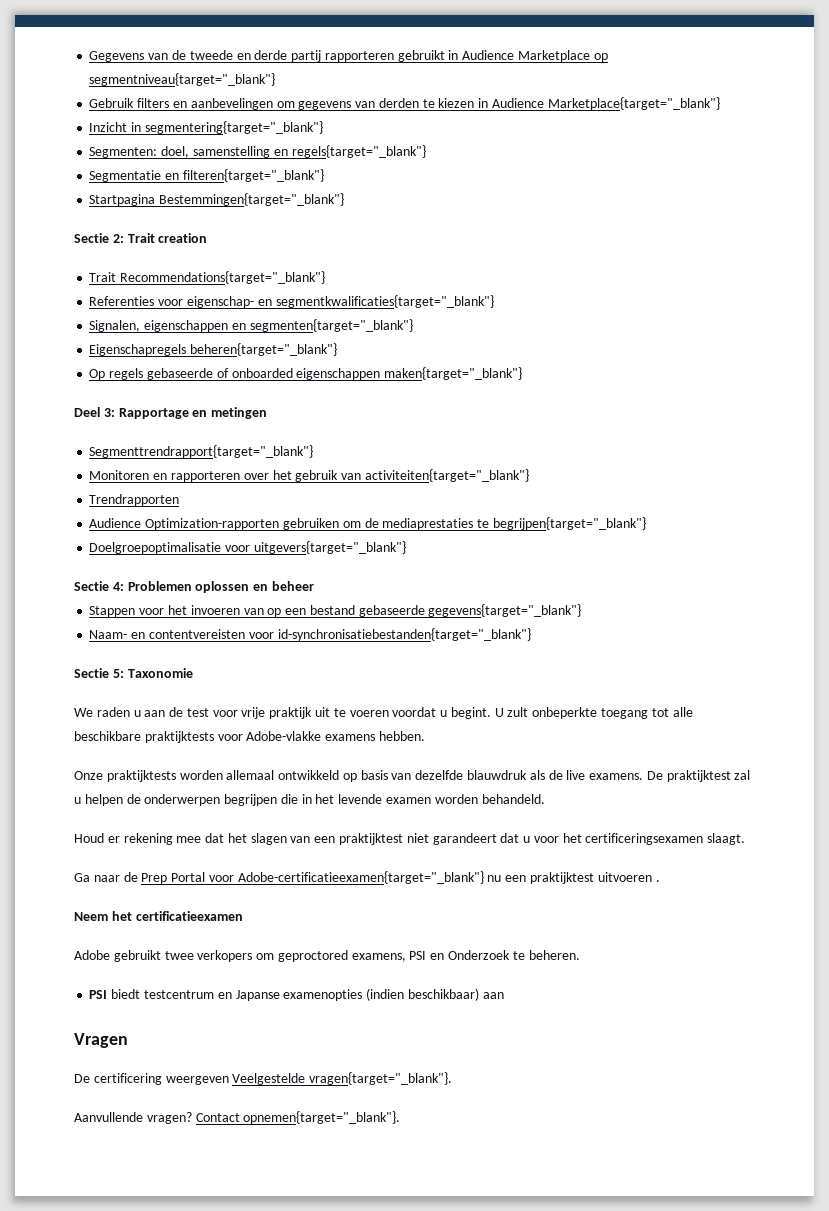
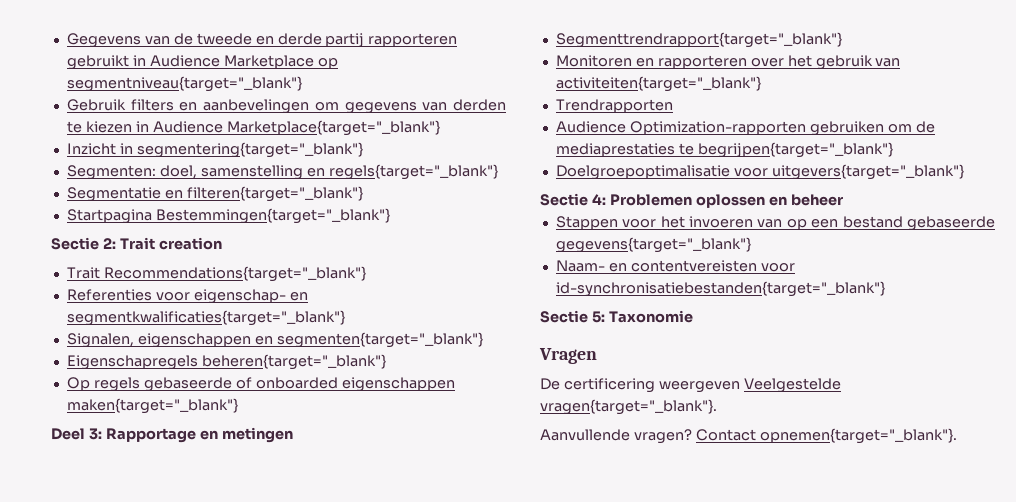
[74,707,693,719] [74,731,425,743] [74,770,751,782] [74,794,545,806] [74,833,746,845] [74,871,660,884] [74,911,243,921] [74,950,580,962] [89,988,504,1001] // We raden u aan de test voor vrije praktijk uit te voeren voordat u begint. U zult onbeperkte toegang tot alle beschikbare praktijktests voor Adobe-vlakke examens hebben. // Onze praktijktests worden allemaal ontwikkeld op basis van dezelfde blauwdruk als de live examens. De praktijktest zal u helpen de onderwerpen begrijpen die in het levende examen worden behandeld. // Houd er rekening mee dat het slagen van een praktijktest niet garandeert dat u voor het certificeringsexamen slaagt. // Ga naar de Prep Portal voor Adobe-certificatieexamen{target="_blank"} nu een praktijktest uitvoeren . // Neem het certificatieexamen // Adobe gebruikt twee verkopers om geproctored examens, PSI en Onderzoek te beheren. // PSI biedt testcentrum en Japanse examenopties (indien beschikbaar) aan -> (693, 316) none

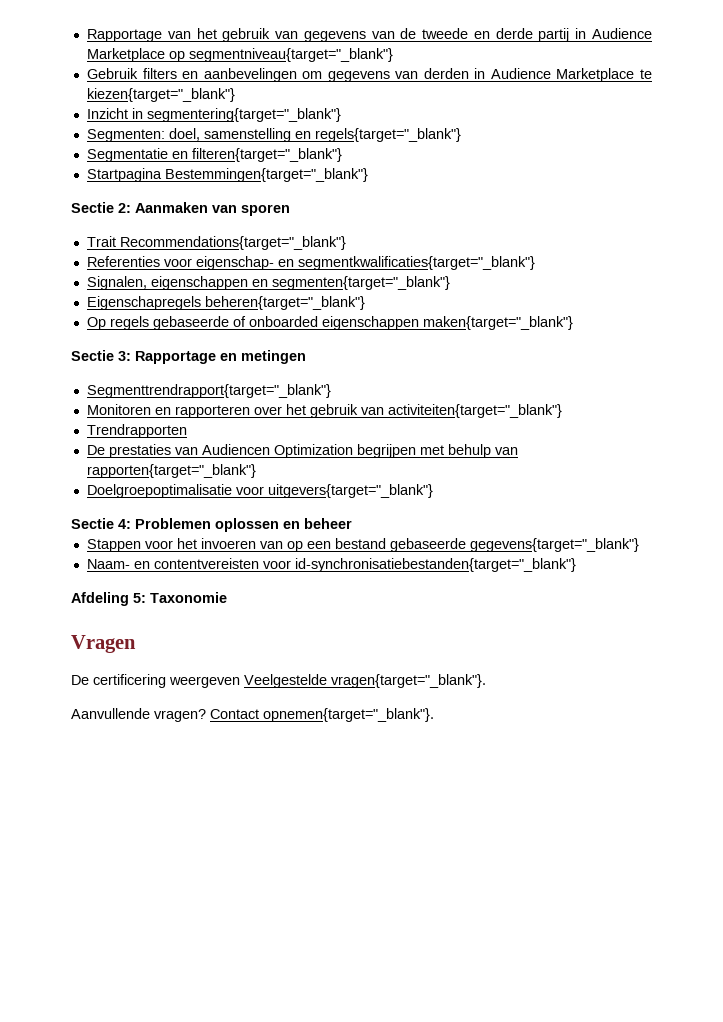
[66,33,141,48] Gegevens -> [86,28,366,42] Rapportage van het gebruik van gegevens
[368,33,458,47] [66,55,129,70] rapporteren gebruikt -> (570, 35) none
[66,120,440,136] te kiezen in Audience Marketplace{target="_blank"} -> [474,68,652,82] [86,88,235,102] in Audience Marketplace te kiezen{target="_blank"}
[119,237,222,250] Trait creation -> [135,202,290,216] Aanmaken van sporen
[51,428,85,440] Deel -> [71,350,114,361] Sectie
[555,121,935,136] [555,142,893,158] Audience Optimization-rapporten gebruiken om de mediaprestaties te begrijpen{target="_blank"} -> [86,444,518,458] [86,464,256,478] De prestaties van Audiencen Optimization begrijpen met behulp van rapporten{target="_blank"}
[540,310,588,323] Sectie -> [71,592,129,606] Afdeling

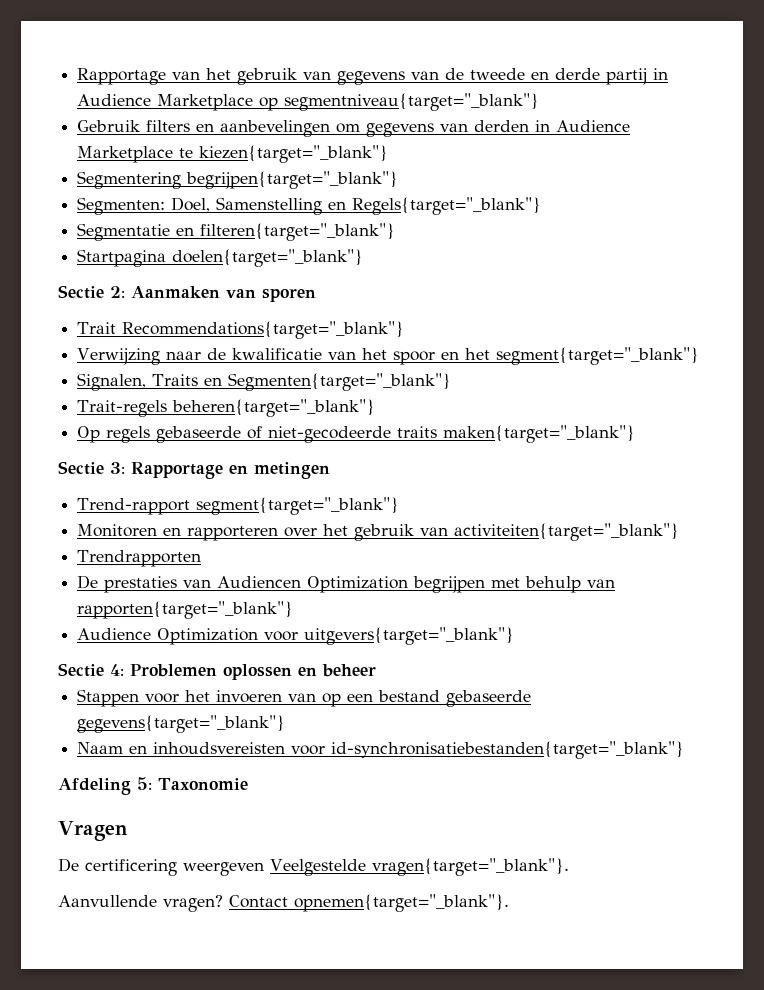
[86,108,341,122] [86,128,461,142] Inzicht in segmentering{target="_blank"} // Segmenten: doel, samenstelling en regels{target="_blank"} -> [77,171,399,189] [77,197,542,215] Segmentering begrijpen{target="_blank"} // Segmenten: Doel, Samenstelling en Regels{target="_blank"}
[164,168,368,182] Bestemmingen{target="_blank"} -> [172,249,364,267] doelen{target="_blank"}
[86,256,535,270] [86,276,450,290] [86,296,201,310] Referenties voor eigenschap- en segmentkwalificaties{target="_blank"} // Signalen, eigenschappen en segmenten{target="_blank"} // Eigenschapregels -> [77,347,700,365] [77,373,452,391] [77,400,168,417] Verwijzing naar de kwalificatie van het spoor en het segment{target="_blank"} // Signalen, Traits en Segmenten{target="_blank"} // Trait-regels
[248,316,419,330] onboarded eigenschappen -> [268,426,438,443] niet-gecodeerde traits
[86,384,331,398] Segmenttrendrapport{target="_blank"} -> [77,497,400,515] Trend-rapport segment{target="_blank"}
[86,484,232,498] Doelgroepoptimalisatie -> [77,628,259,645] Audience Optimization
[86,558,259,569] Naam- en contentvereisten -> [77,742,286,755] Naam en inhoudsvereisten

